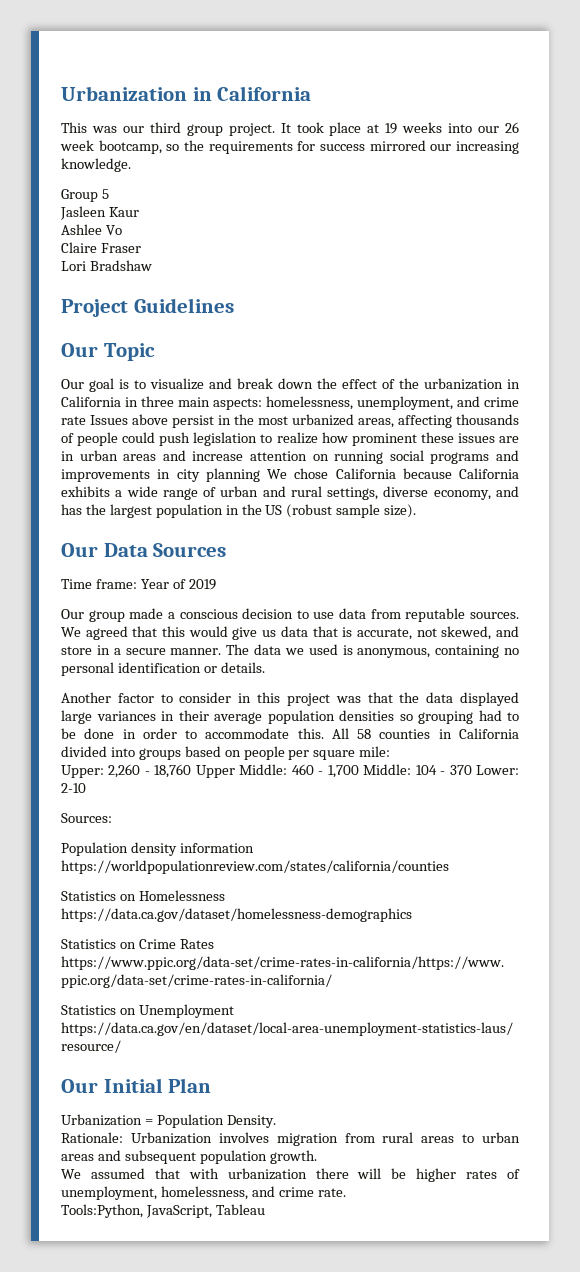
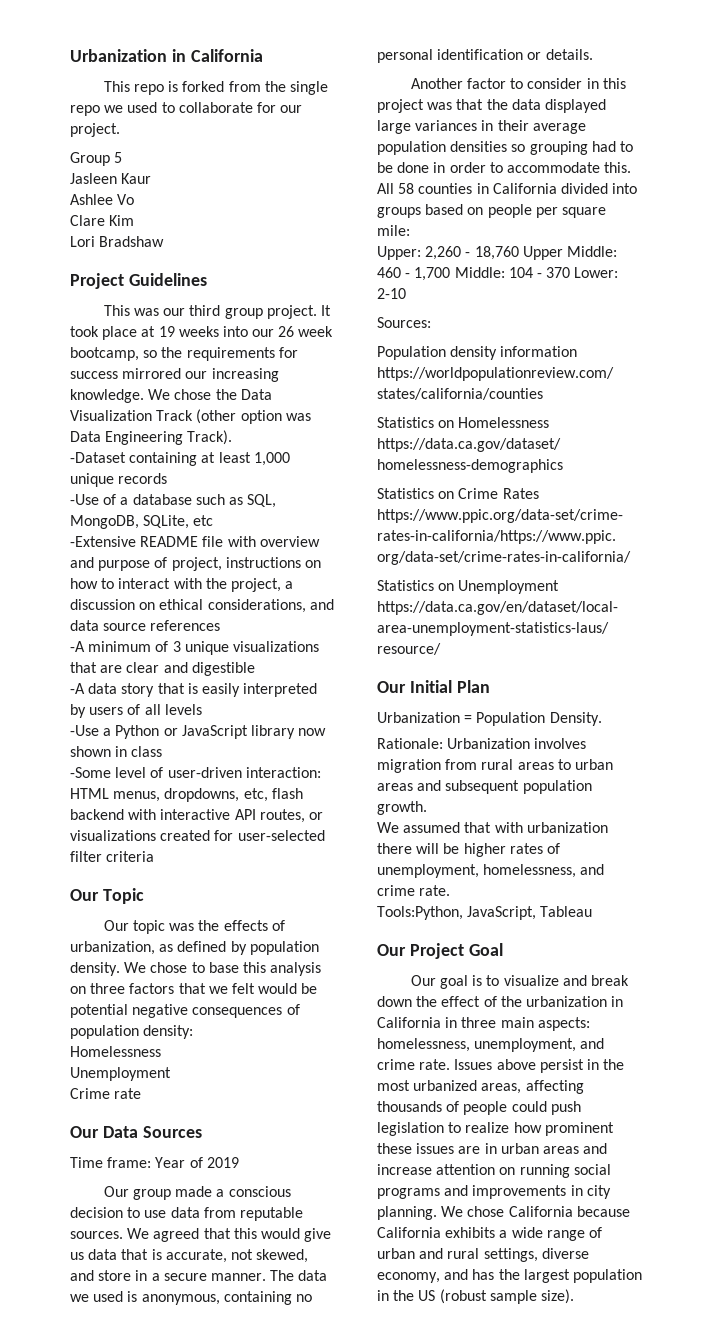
(312, 93) none -> [103,81,328,95] [70,102,303,116] [70,123,120,137] [70,152,123,166] [70,173,152,184] [70,194,135,205] [70,215,135,226] [70,236,165,247] [70,273,207,289] // This repo is forked from the single repo we used to collaborate for our project. // Group 5 // Jasleen Kaur // Ashlee Vo // Clare Kim // Lori Bradshaw // Project Guidelines
[61,189,109,202] [60,206,139,220] [61,224,122,235] [61,242,141,253] [61,260,152,271] [61,298,234,317] [61,343,155,361] [61,378,520,392] [61,396,519,410] [61,414,519,428] [61,432,519,446] [61,450,520,464] [61,468,519,482] [61,486,519,500] [61,504,417,518] // Group 5 // Jasleen Kaur // Ashlee Vo // Claire Fraser // Lori Bradshaw // Project Guidelines // Our Topic // Our goal is to visualize and break down the effect of the urbanization in California in three main aspects: homelessness, unemployment, and crime rate Issues above persist in the most urbanized areas, affecting thousands of people could push legislation to realize how prominent these issues are in urban areas and increase attention on running social programs and improvements in city planning We chose California because California exhibits a wide range of urban and rural settings, diverse economy, and has the largest population in the US (robust sample size). -> [148,389,272,400] [70,409,311,424] [70,430,233,445] [70,452,290,466] [70,473,168,487] [70,494,277,508] [70,515,214,529] [70,536,320,547] [70,557,321,571] [70,578,294,592] [70,599,334,613] [70,620,221,631] [70,641,319,655] [70,662,255,676] [70,683,318,697] [70,704,202,718] [70,725,327,739] [70,746,163,757] [70,767,321,778] [70,788,303,802] [70,809,323,823] [70,830,325,841] [70,851,155,862] [70,888,144,904] [103,920,285,934] [70,941,319,955] [70,962,322,976] [70,983,318,994] [70,1004,300,1018] [70,1025,194,1039] [70,1046,161,1057] [70,1067,171,1081] [70,1088,142,1099] We chose the Data Visualization Track (other option was Data Engineering Track). // -Dataset containing at least 1,000 unique records // -Use of a database such as SQL, MongoDB, SQLite, etc // -Extensive README file with overview and purpose of project, instructions on how to interact with the project, a discussion on ethical considerations, and data source references // -A minimum of 3 unique visualizations that are clear and digestible // -A data story that is easily interpreted by users of all levels // -Use a Python or JavaScript library now shown in class // -Some level of user-driven interaction: HTML menus, dropdowns, etc, flash backend with interactive API routes, or visualizations created for user-selected filter criteria // Our Topic // Our topic was the effects of urbanization, as defined by population density. We chose to base this analysis on three factors that we felt would be potential negative consequences of population density: // Homelessness // Unemployment // Crime rate
(265, 1209) none -> [377,943,503,959] [410,975,629,989] [377,996,624,1007] [377,1017,590,1031] [377,1038,605,1052] [377,1059,625,1073] [377,1080,584,1094] [377,1101,581,1115] [377,1122,614,1136] [377,1143,608,1154] [377,1164,611,1178] [377,1185,611,1199] [377,1206,630,1220] [377,1227,602,1241] [377,1248,589,1262] [377,1269,642,1283] [377,1289,574,1304] // Our Project Goal // Our goal is to visualize and break down the effect of the urbanization in California in three main aspects: homelessness, unemployment, and crime rate. Issues above persist in the most urbanized areas, affecting thousands of people could push legislation to realize how prominent these issues are in urban areas and increase attention on running social programs and improvements in city planning. We chose California because California exhibits a wide range of urban and rural settings, diverse economy, and has the largest population in the US (robust sample size).

